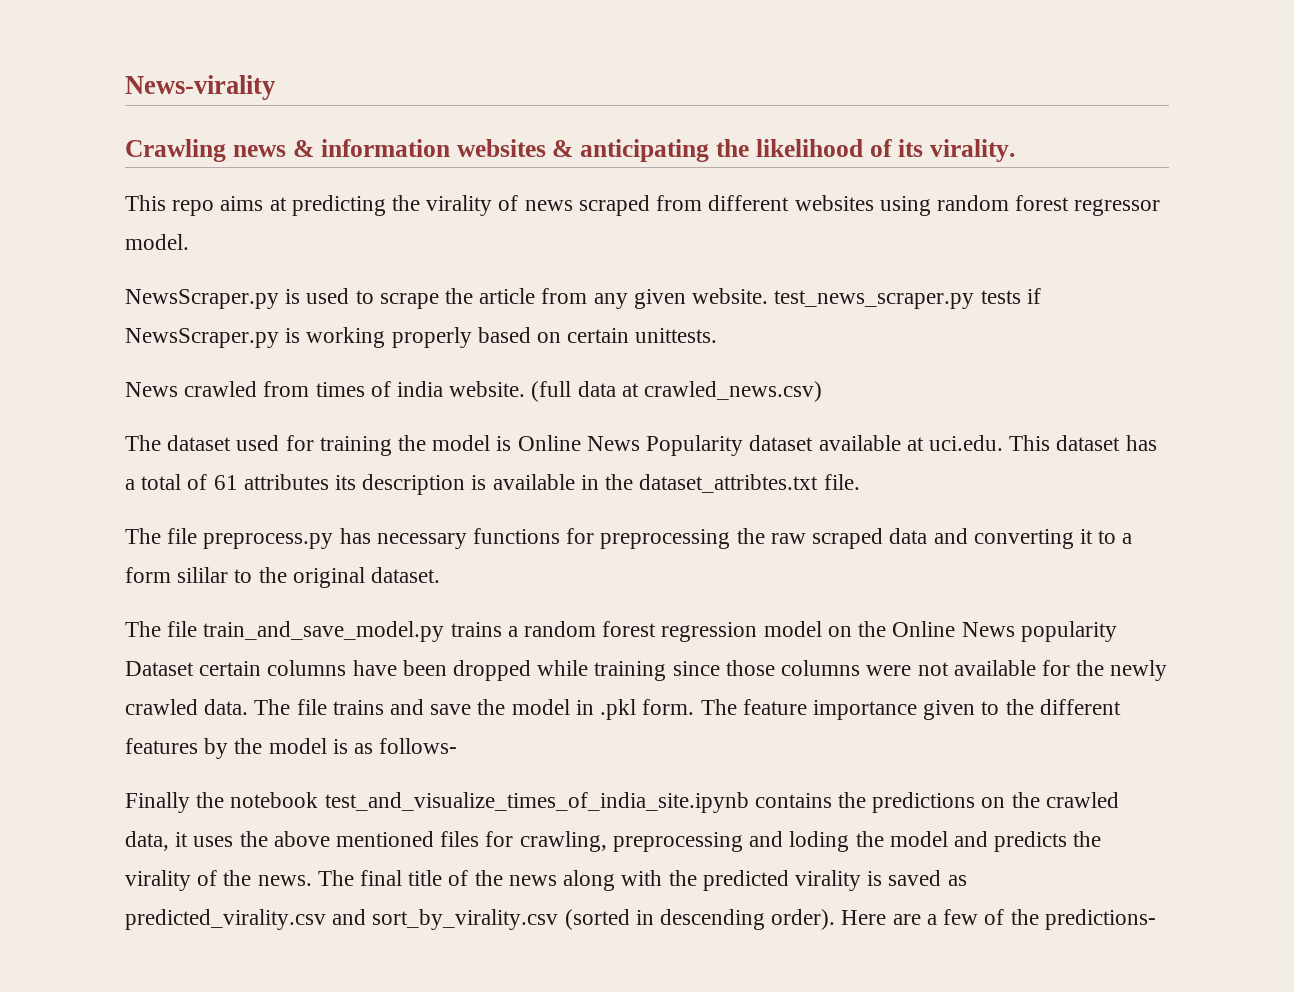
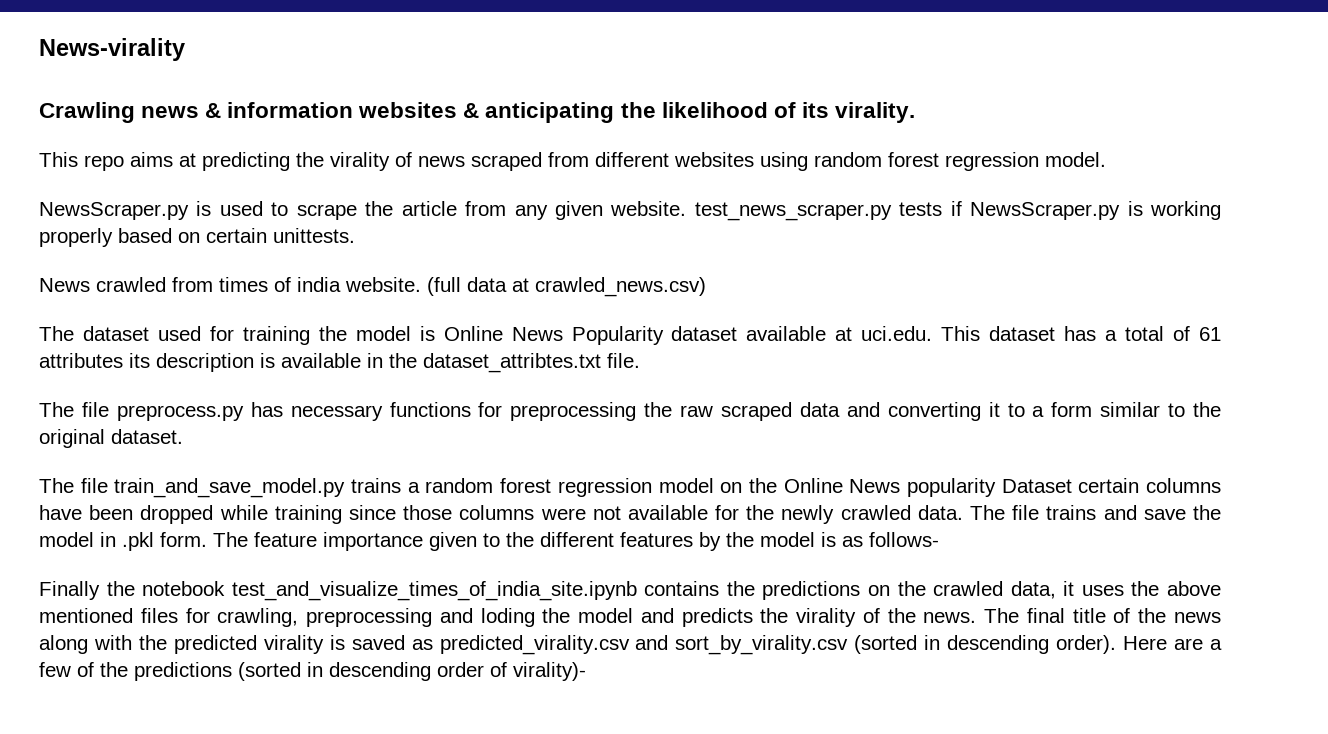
[1074,199,1161,216] regressor -> [945,152,1039,171] regression
[177,567,229,583] sililar -> [1100,402,1161,417] similar
[1044,909,1156,930] predictions- -> [134,662,586,681] predictions (sorted in descending order of virality)-

